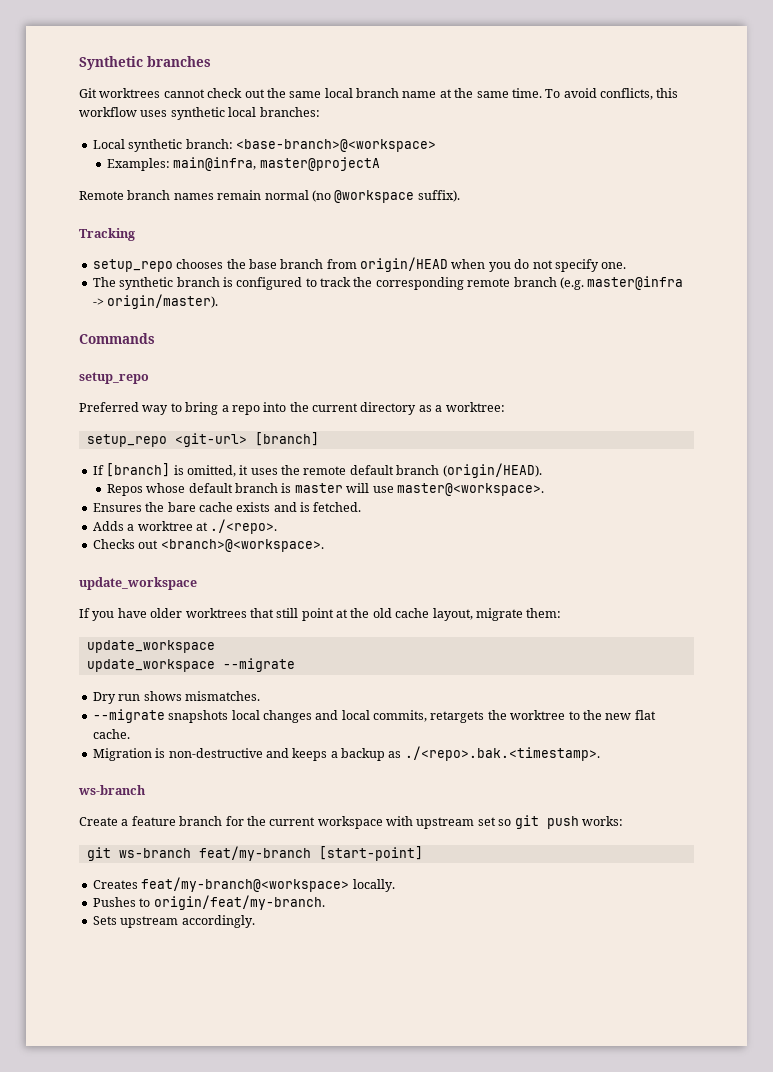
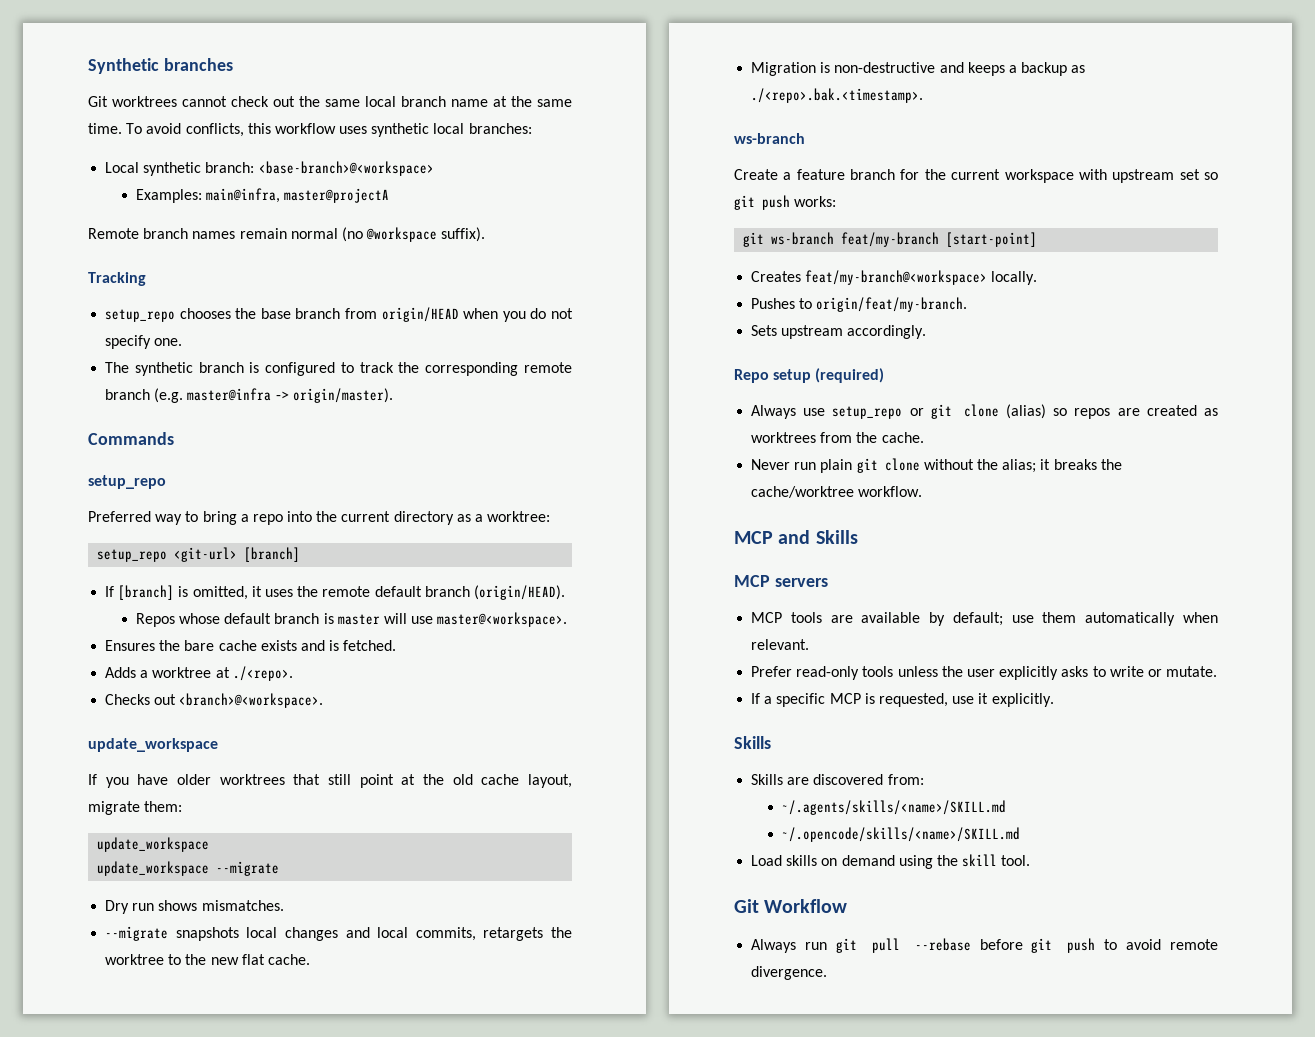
(255, 921) none -> [734,368,885,383] [751,404,1218,419] [751,432,924,443] [751,458,1122,473] [751,486,923,498] [734,530,858,544] [734,575,828,587] [751,612,1218,626] [751,639,810,650] [751,666,1218,680] [751,693,1054,707] [734,736,771,749] [751,774,924,785] [781,800,1006,815] [781,827,1020,842] [751,854,1031,869] [734,899,848,913] [751,938,1218,953] [751,966,828,980] // Repo setup (required) // Always use setup_repo or git clone (alias) so repos are created as worktrees from the cache. // Never run plain git clone without the alias; it breaks the cache/worktree workflow. // MCP and Skills // MCP servers // MCP tools are available by default; use them automatically when relevant. // Prefer read-only tools unless the user explicitly asks to write or mutate. // If a specific MCP is requested, use it explicitly. // Skills // Skills are discovered from: // ~/.agents/skills/<name>/SKILL.md // ~/.opencode/skills/<name>/SKILL.md // Load skills on demand using the skill tool. // Git Workflow // Always run git pull --rebase before git push to avoid remote divergence.

